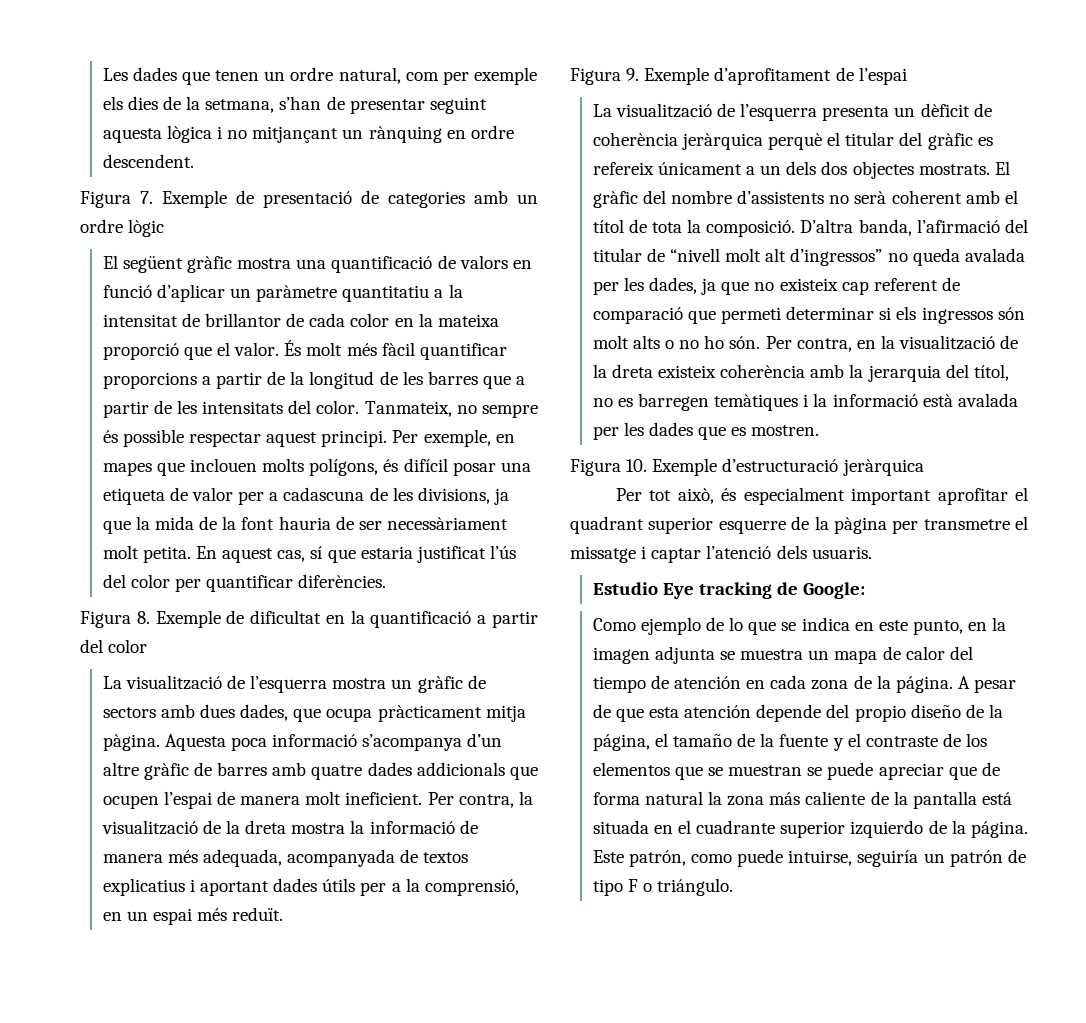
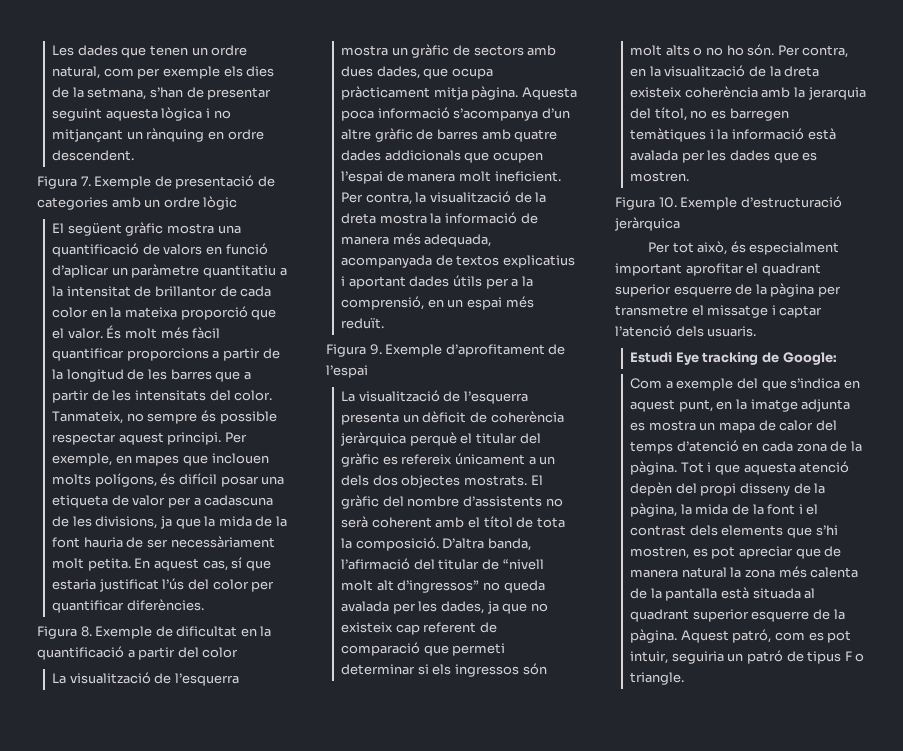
[592,582,658,595] Estudio -> [630,352,673,363] Estudi
[592,617,1007,635] [592,646,804,664] Como ejemplo de lo que se indica en este punto, en la imagen adjunta se muestra -> [630,378,860,391] [630,399,851,412] [630,420,696,431] Com a exemple del que s’indica en aquest punt, en la imatge adjunta es mostra
[592,675,742,693] tiempo de atención -> [630,440,739,454] temps d’atenció
[895,676,1017,693] [592,704,1003,722] [592,733,988,751] [592,762,874,780] página. A pesar de que esta atención depende del propio diseño de la página, el tamaño de la fuente y el contraste de los elementos que se muestran se puede -> [630,461,850,475] [630,482,826,496] [630,503,819,517] [630,525,838,538] [630,546,736,559] pàgina. Tot i que aquesta atenció depèn del propi disseny de la pàgina, la mida de la font i el contrast dels elements que s’hi mostren, es pot
[592,792,640,805] forma -> [630,569,679,578] manera
[769,791,866,805] más caliente -> [778,566,859,578] més calenta
[981,792,1012,805] [592,820,1028,838] [592,849,1026,867] [592,879,623,896] está situada en el cuadrante superior izquierdo de la página. Este patrón, como puede intuirse, seguiría un patrón de tipo -> [720,587,816,599] [630,609,845,622] [630,629,852,643] [630,650,842,664] està situada al quadrant superior esquerre de la pàgina. Aquest patró, com es pot intuir, seguiria un patró de tipus
[657,878,734,896] triángulo. -> [630,672,685,685] triangle.

